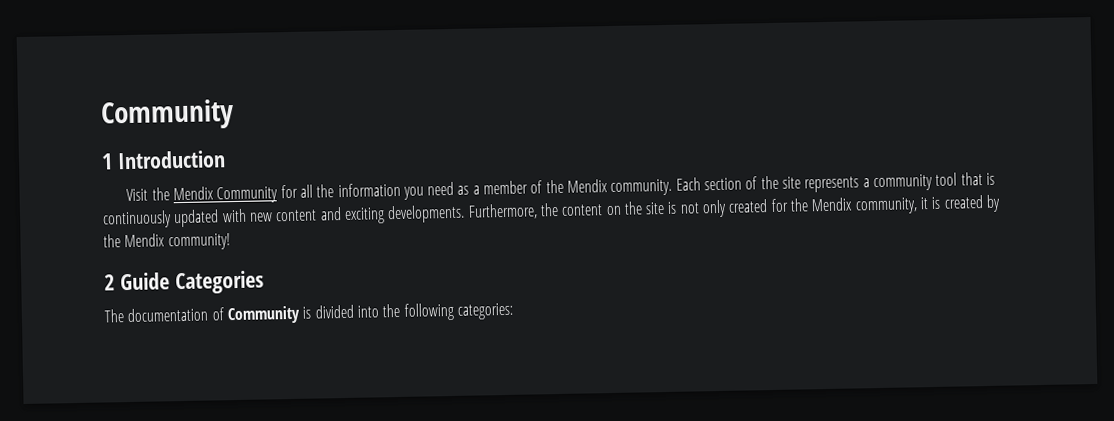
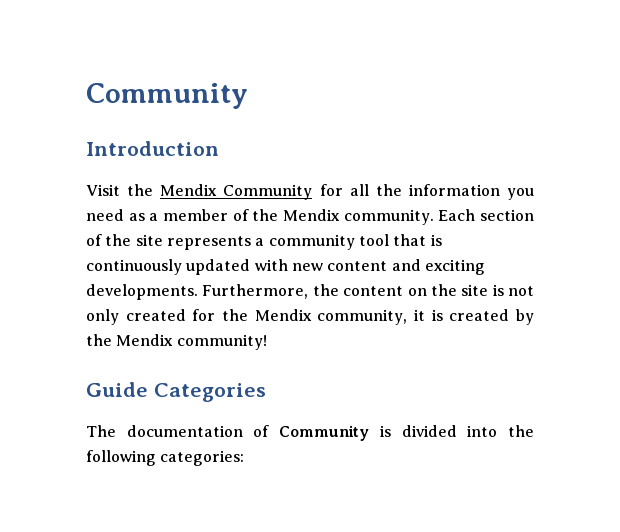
[101,153,113,170] 1 -> (248, 96) none
[104,274,115,291] 2 -> (267, 342) none

